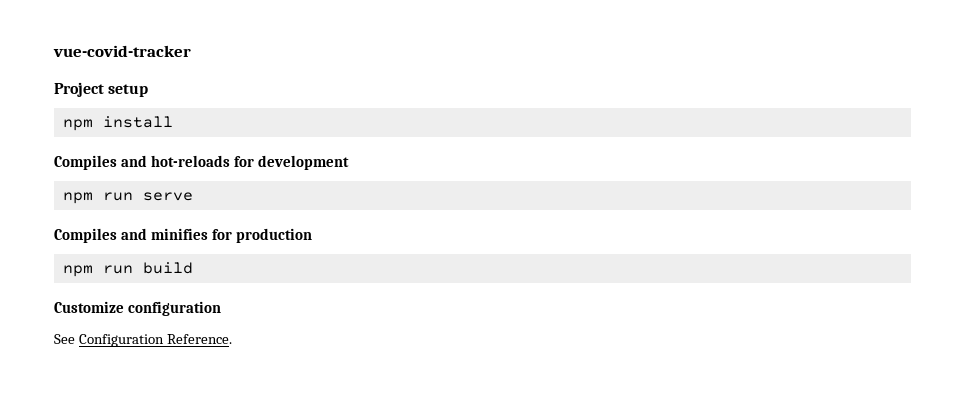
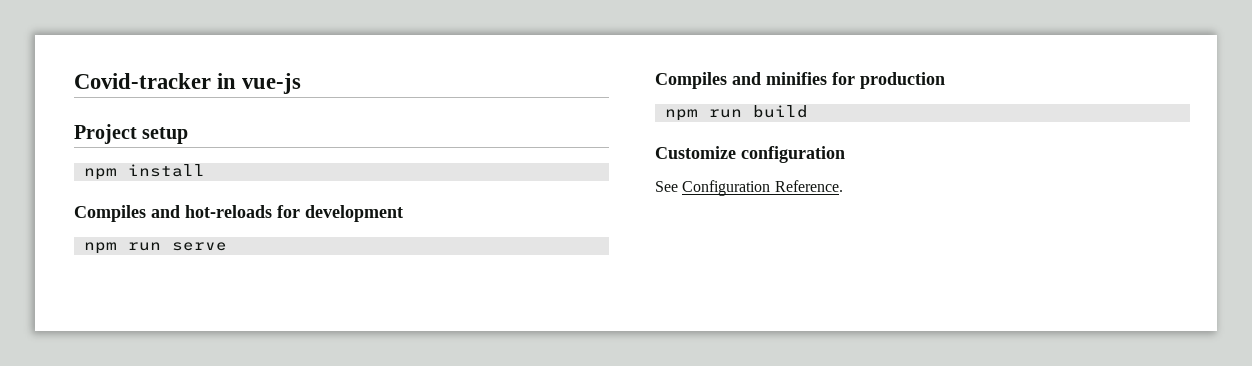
[53,45,191,57] vue-covid-tracker -> [74,73,302,94] Covid-tracker in vue-js

